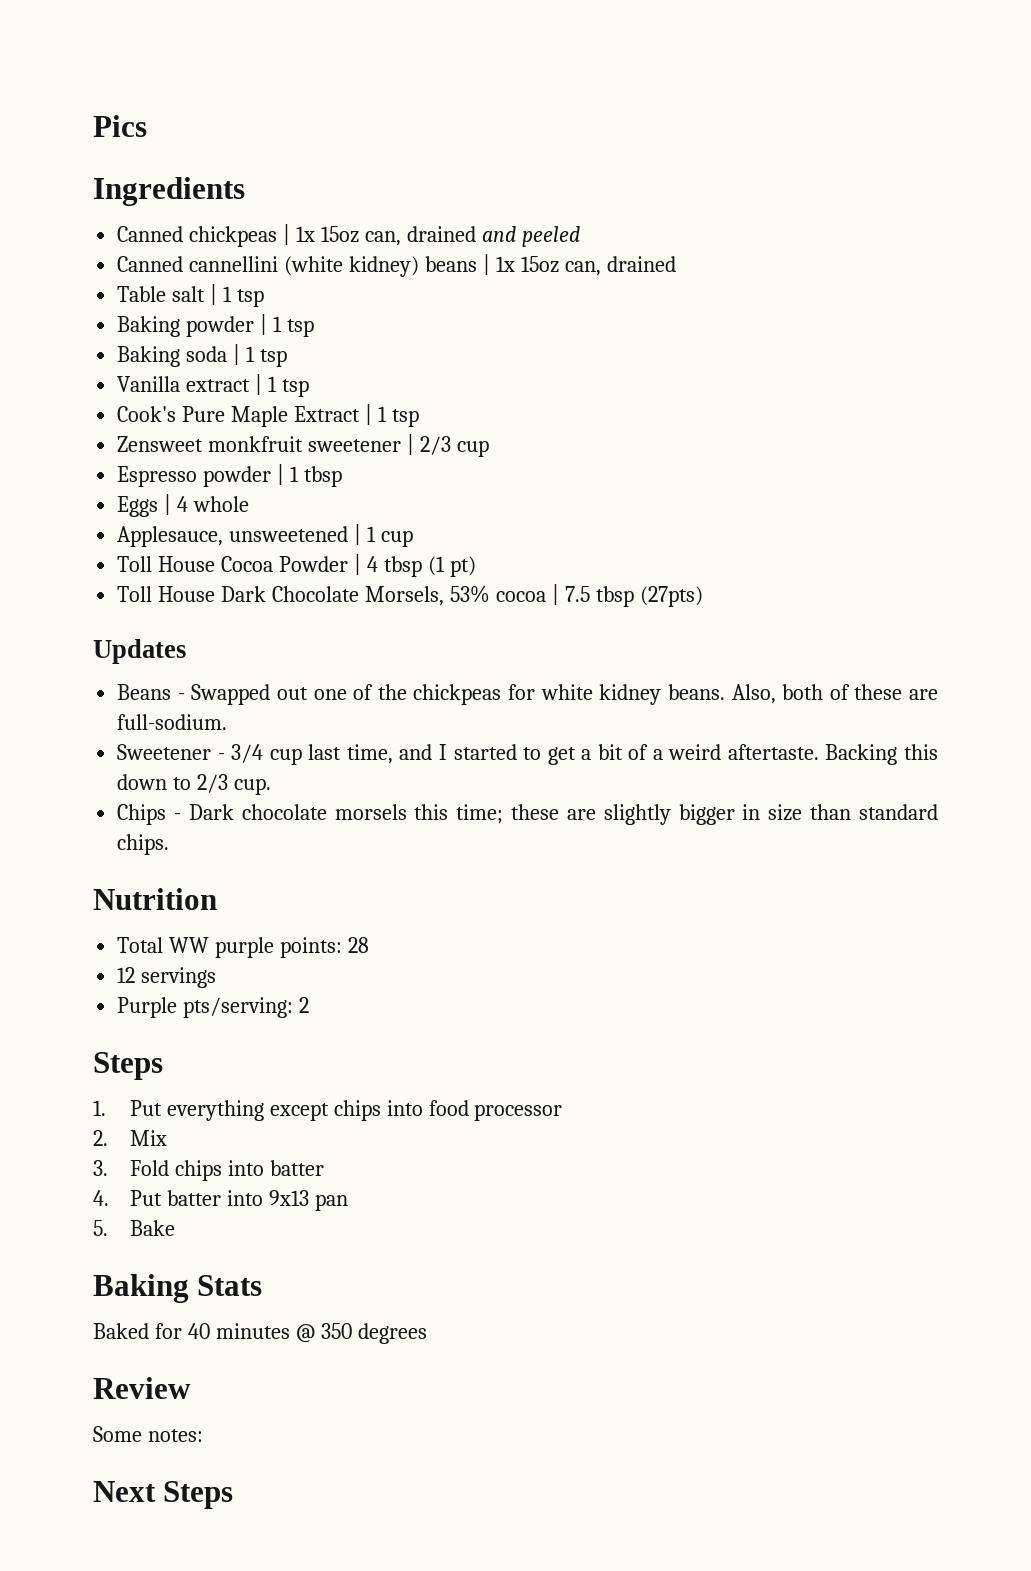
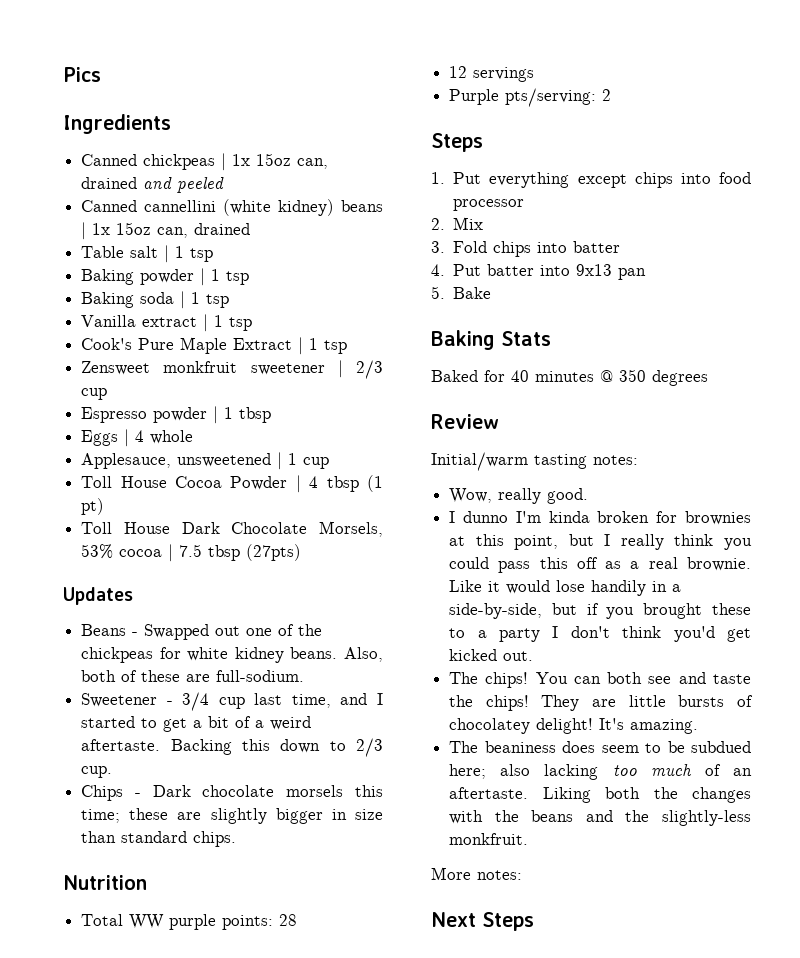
[93,1426,142,1442] Some -> [431,452,638,471] [449,488,589,504] [449,511,751,525] [449,534,752,550] [449,557,751,573] [449,580,682,596] [449,603,751,619] [449,626,751,642] [449,649,534,661] [449,672,751,688] [449,695,753,711] [449,718,699,734] [449,741,751,753] [449,764,752,780] [449,787,751,803] [449,810,751,826] [449,833,529,845] [431,867,471,880] Initial/warm tasting notes: // Wow, really good. // I dunno I'm kinda broken for brownies at this point, but I really think you could pass this off as a real brownie. Like it would lose handily in a side-by-side, but if you brought these to a party I don't think you'd get kicked out. // The chips! You can both see and taste the chips! They are little bursts of chocolatey delight! It's amazing. // The beaniness does seem to be subdued here; also lacking too much of an aftertaste. Liking both the changes with the beans and the slightly-less monkfruit. // More

